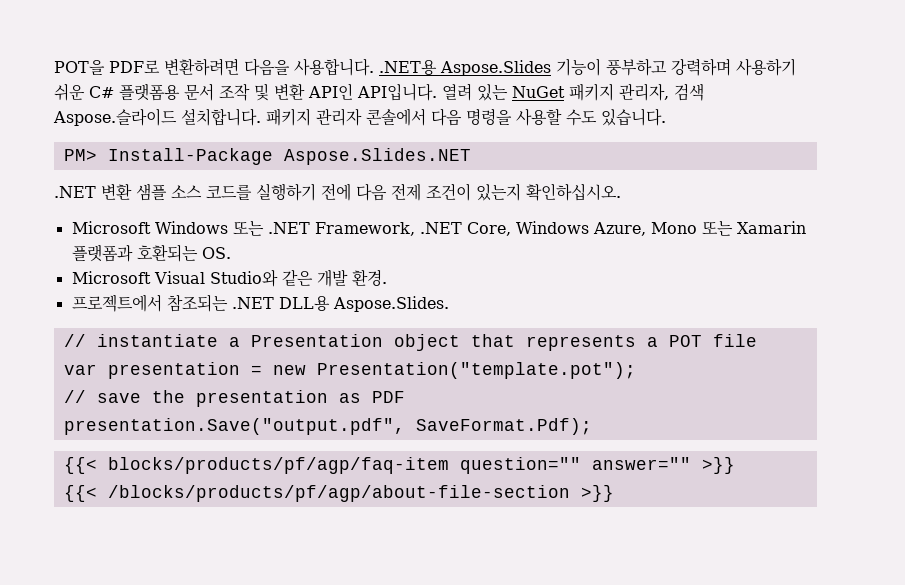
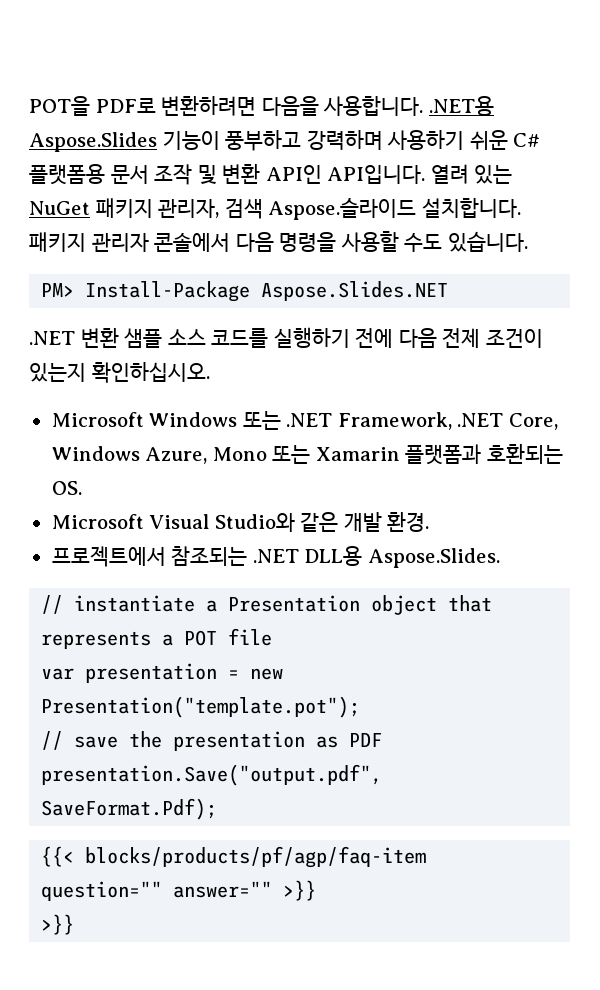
[63,485,570,502] {{< /blocks/products/pf/agp/about-file-section -> (317, 890) none

